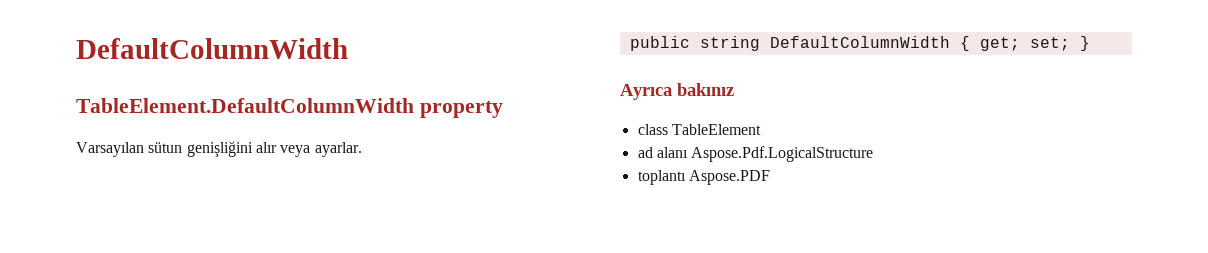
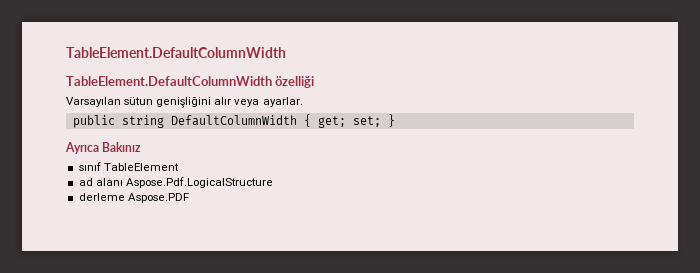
[76,38,348,59] [76,98,503,118] DefaultColumnWidth // TableElement.DefaultColumnWidth property -> [66,47,286,58] [66,76,315,88] TableElement.DefaultColumnWidth // TableElement.DefaultColumnWidth özelliği
[677,83,734,96] [637,124,668,135] bakınız // class -> [102,142,142,152] [78,162,101,171] Bakınız // sınıf
[637,170,686,185] toplantı -> [78,193,125,201] derleme

